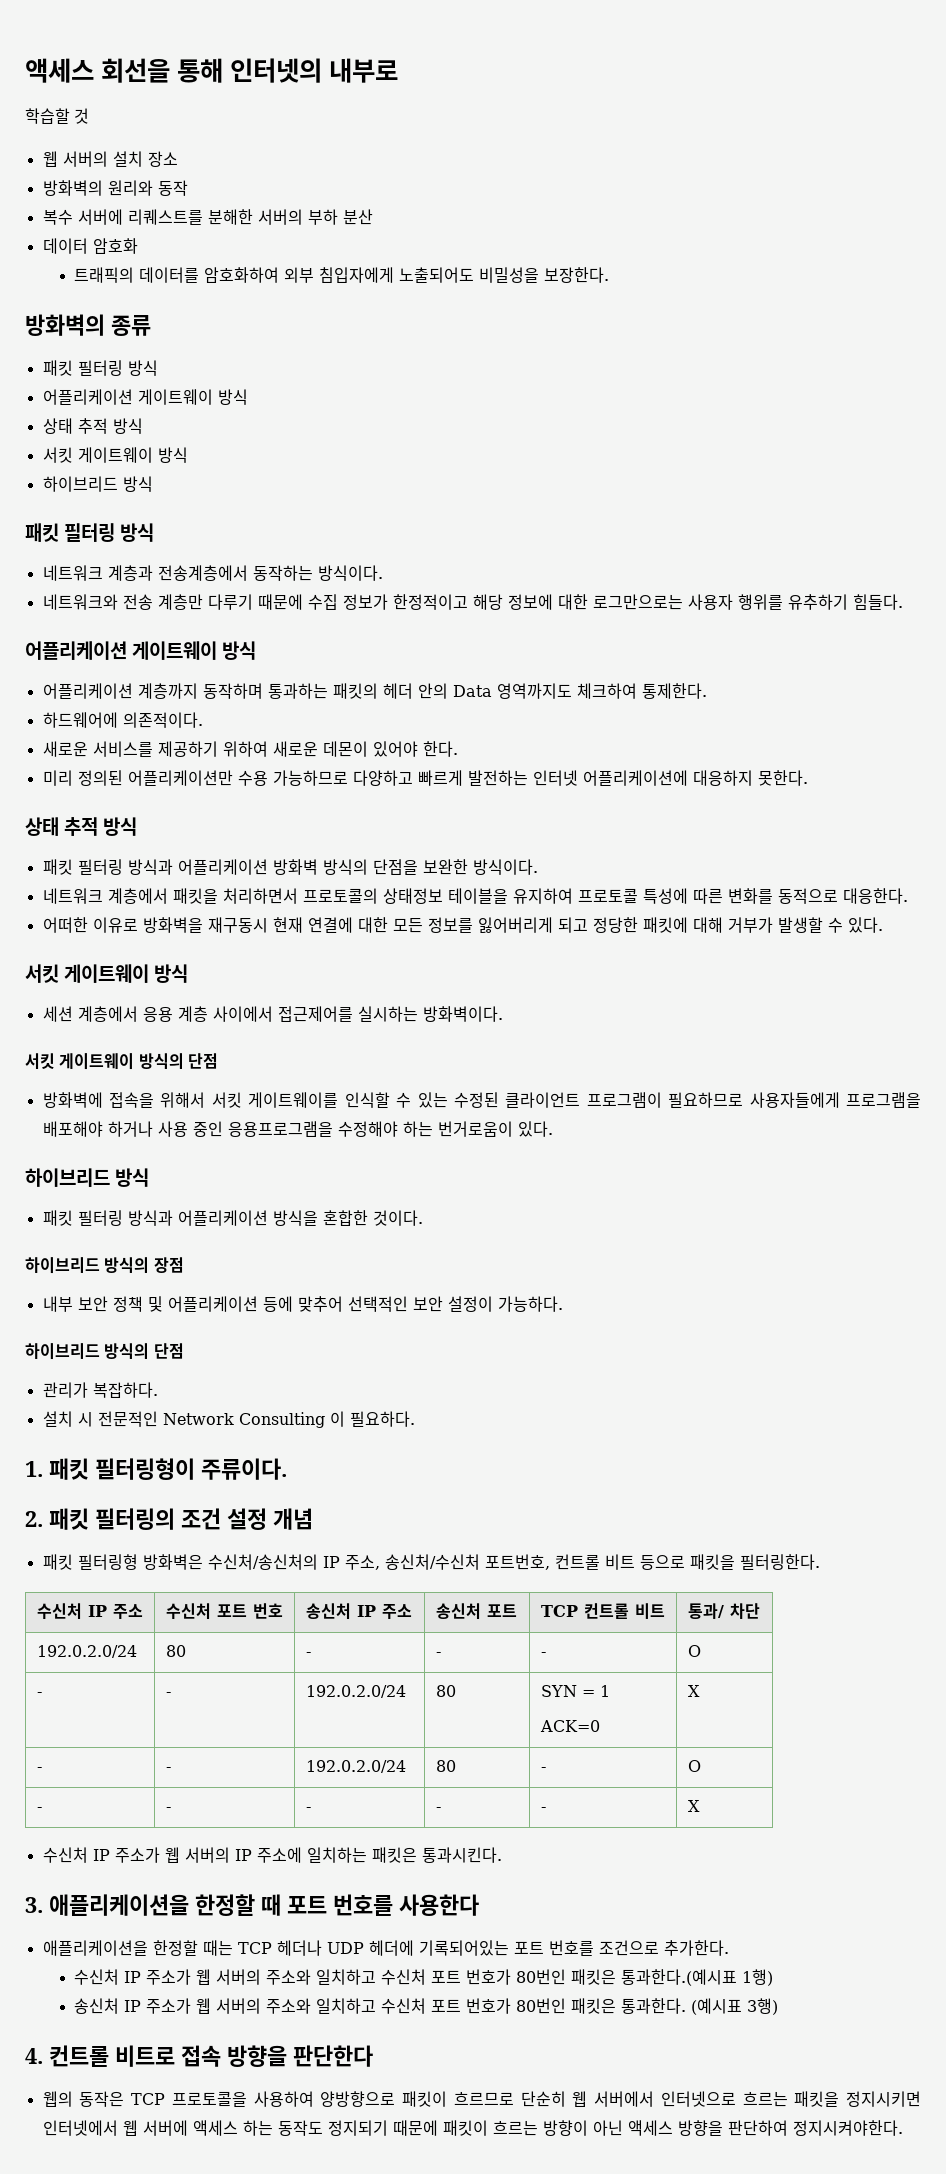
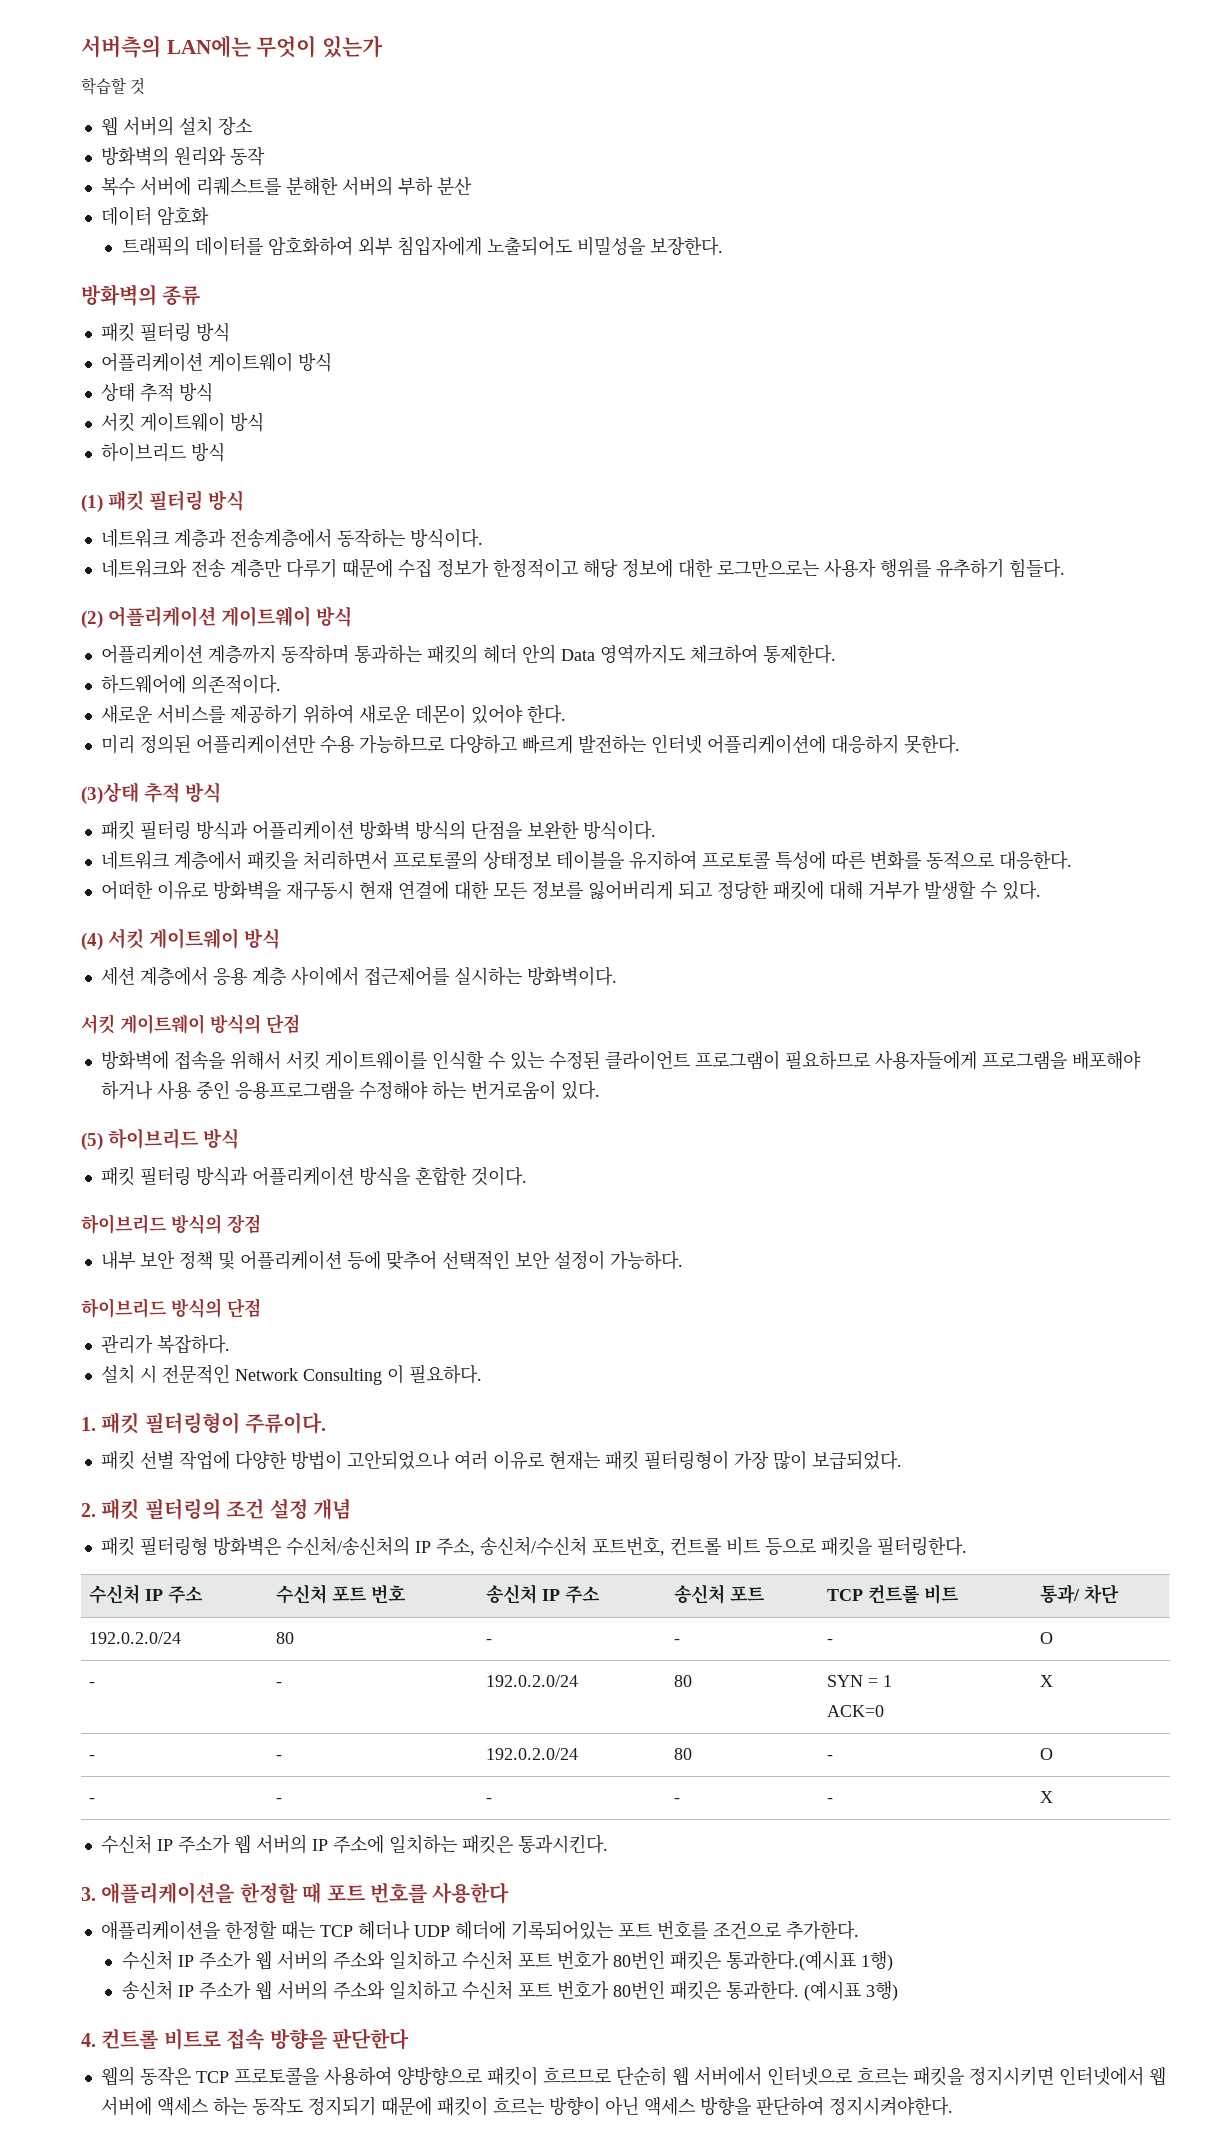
[25,58,398,83] 액세스 회선을 통해 인터넷의 내부로 -> [81,35,384,58] 서버측의 LAN에는 무엇이 있는가
(153, 484) none -> [81,494,103,513] (1)
(903, 602) none -> [81,610,103,629] (2)
[25,817,59,836] 상태 -> [81,782,139,805] (3)상태
(883, 925) none -> [81,932,103,951] (4)
(553, 1129) none -> [81,1132,103,1151] (5)
(287, 1469) none -> [100,1450,902,1470] // 패킷 선별 작업에 다양한 방법이 고안되었으나 여러 이유로 현재는 패킷 필터링형이 가장 많이 보급되었다.

